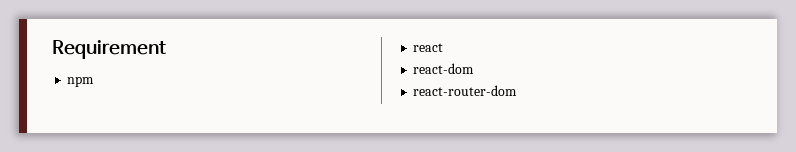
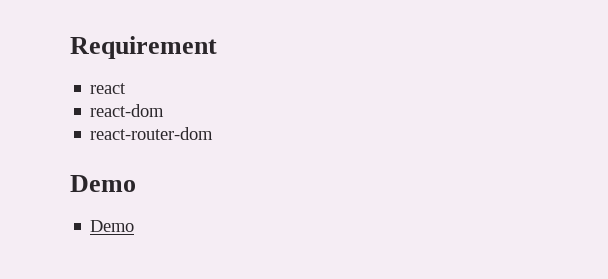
[67,76,95,87] // npm -> (217, 47) none
(518, 90) none -> [70,175,136,192] [90,220,135,232] // Demo // Demo

